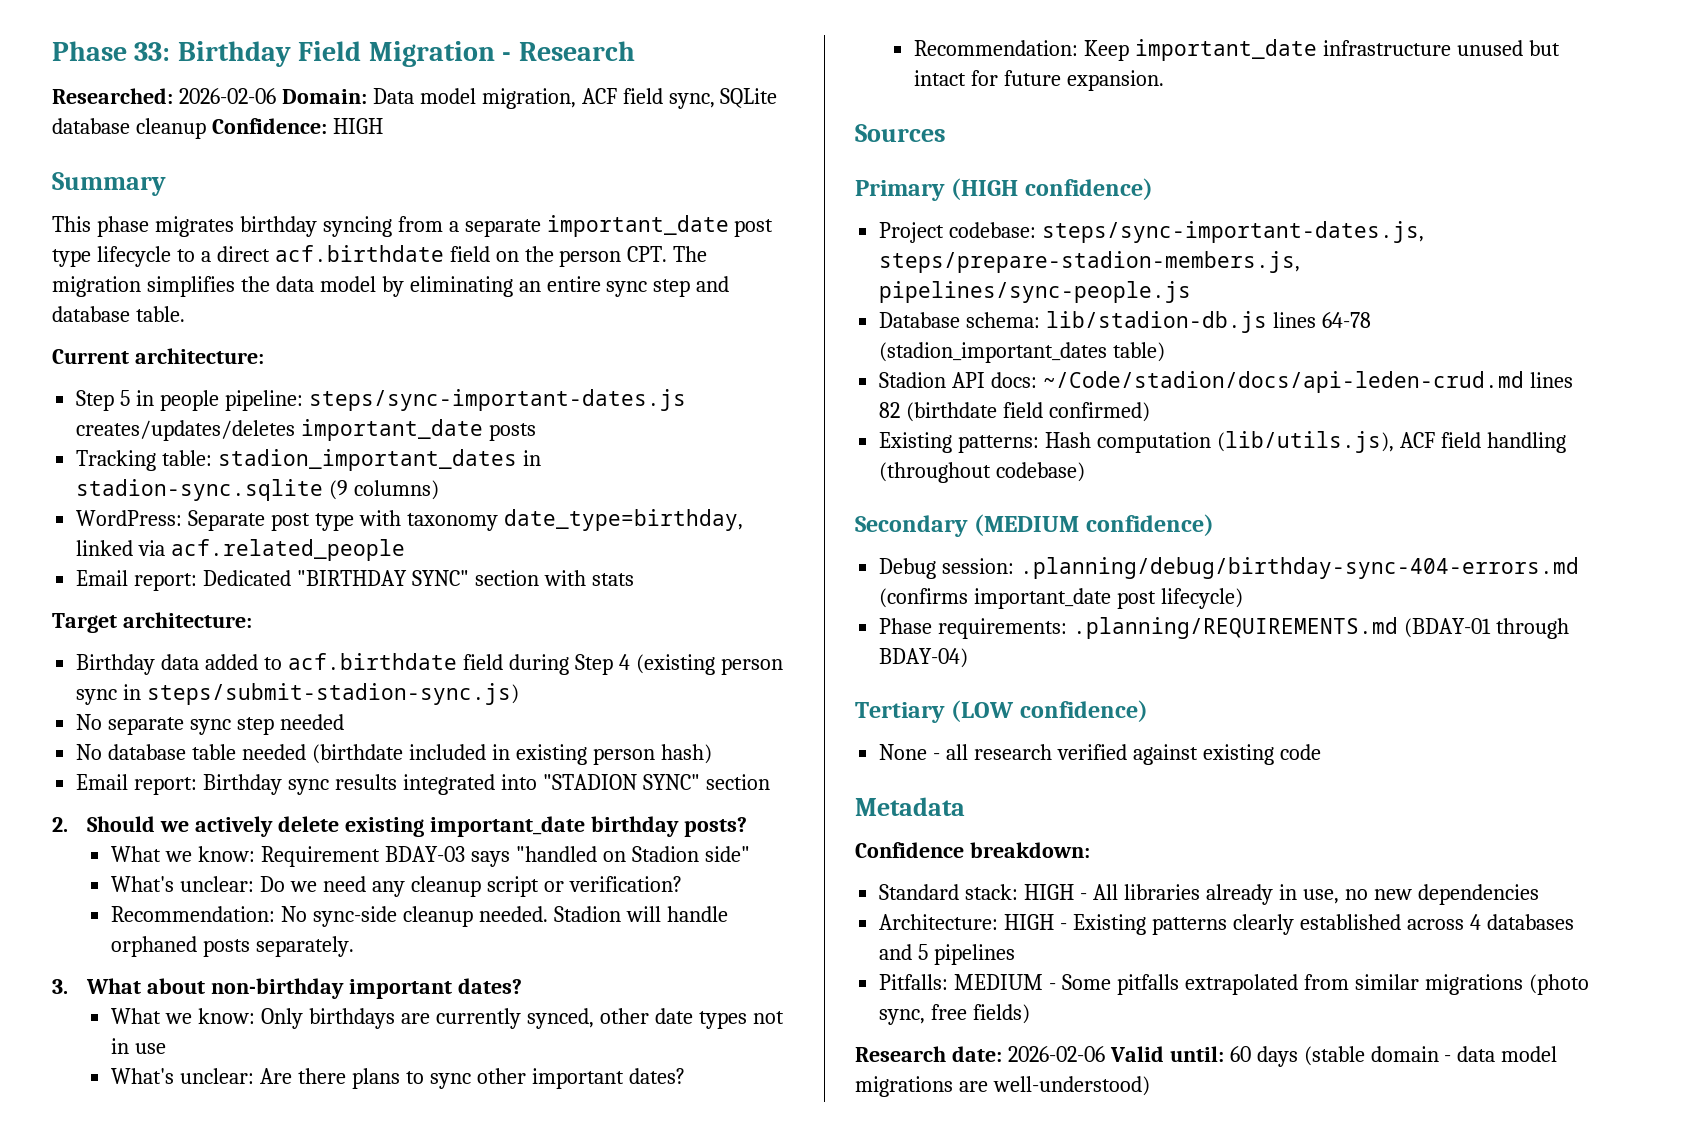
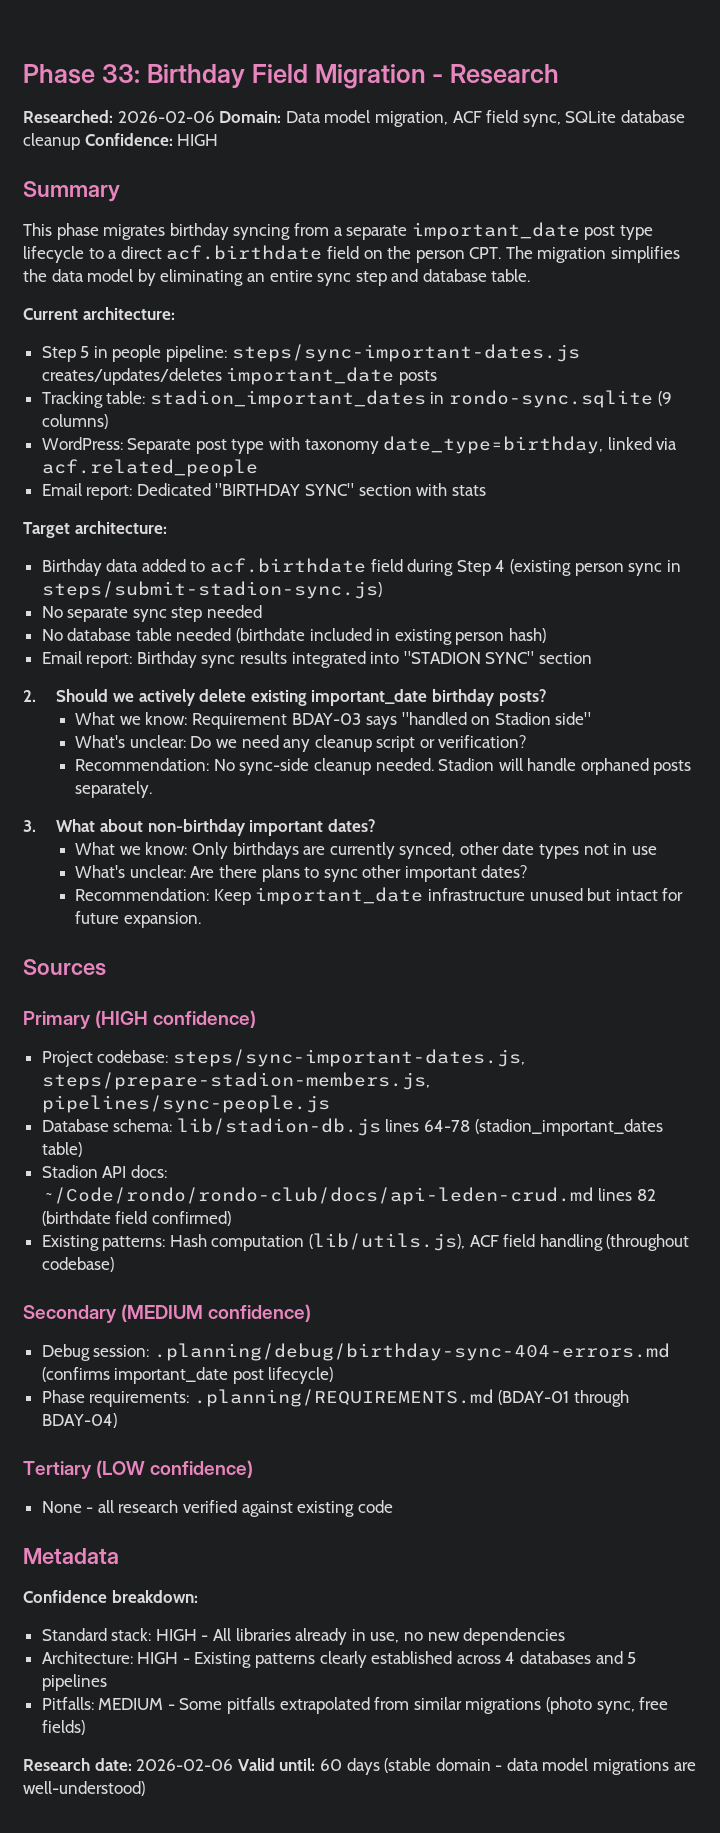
[76,479,324,501] stadion-sync.sqlite -> [449,390,654,408] rondo-sync.sqlite
[1043,371,1525,393] ~/Code/stadion/docs/api-leden-crud.md -> [41,1187,594,1205] ~/Code/rondo/rondo-club/docs/api-leden-crud.md

